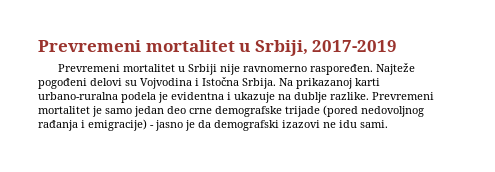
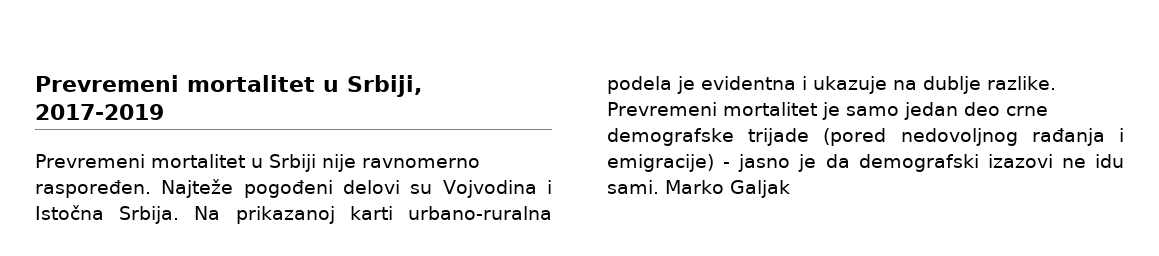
(388, 124) none -> [665,180,790,198] Marko Galjak

